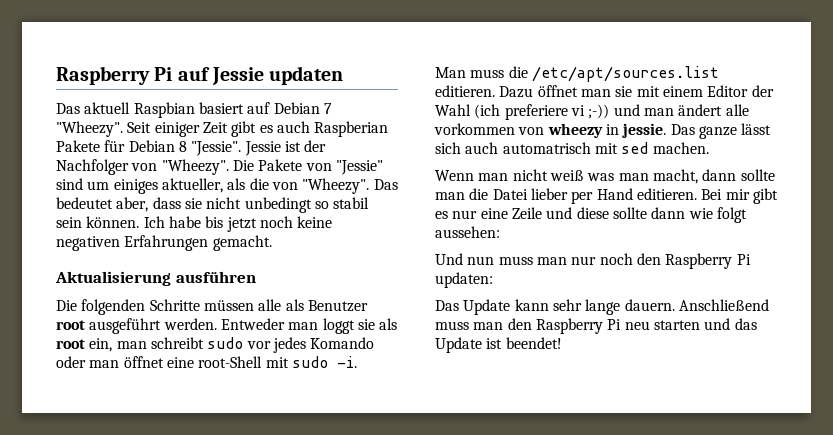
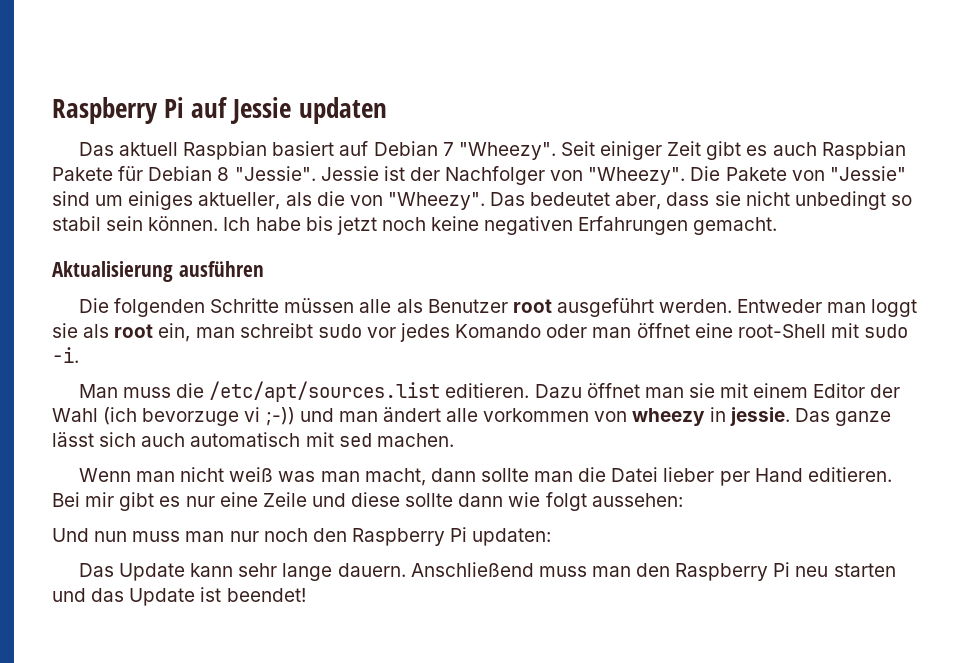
[314,121,389,137] Raspberian -> [821,141,906,160] Raspbian
[504,104,568,120] preferiere -> [142,408,240,426] bevorzuge
[502,142,591,154] automatrisch -> [190,432,301,447] automatisch

